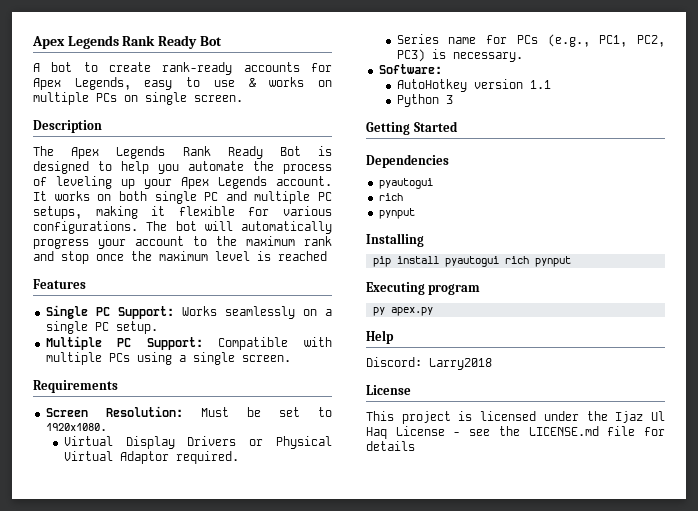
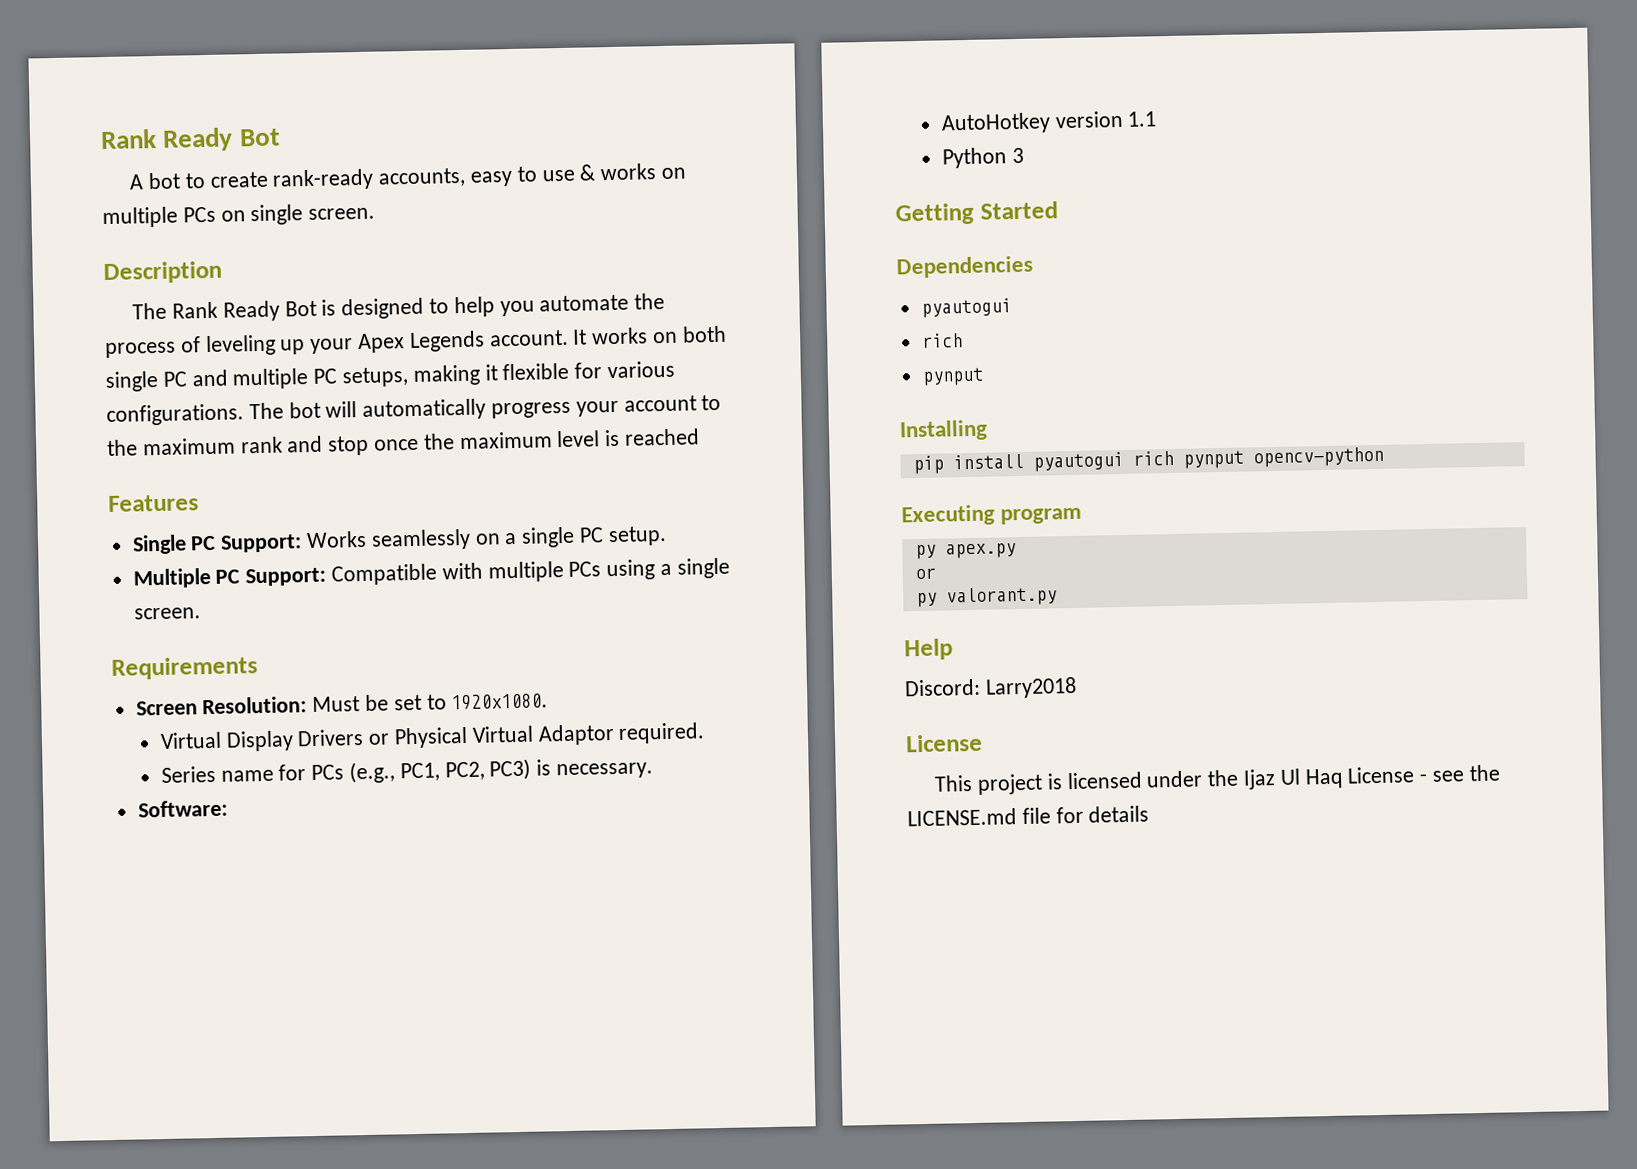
[32,35,119,49] Apex Legends -> (100, 139) none
[243,62,332,72] [33,77,131,90] accounts for Apex Legends, -> [378,167,467,188] accounts,
[71,146,166,159] Apex Legends -> (168, 311) none
(571, 261) none -> [1252,446,1384,468] opencv-python
(433, 311) none -> [914,567,936,580] [915,586,1057,608] // or // py valorant.py

